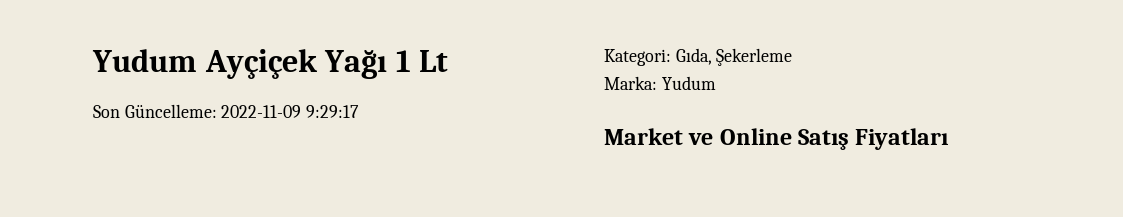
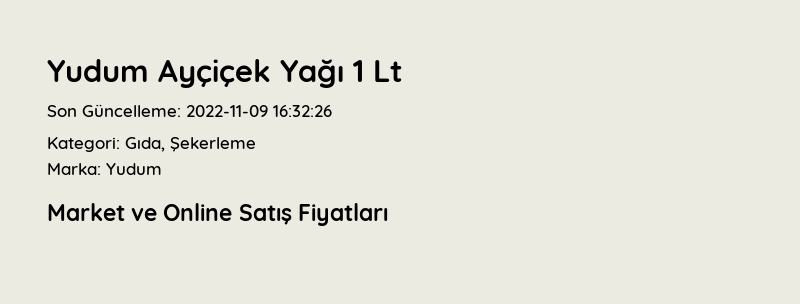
[306,105,360,118] 9:29:17 -> [273,105,332,117] 16:32:26

